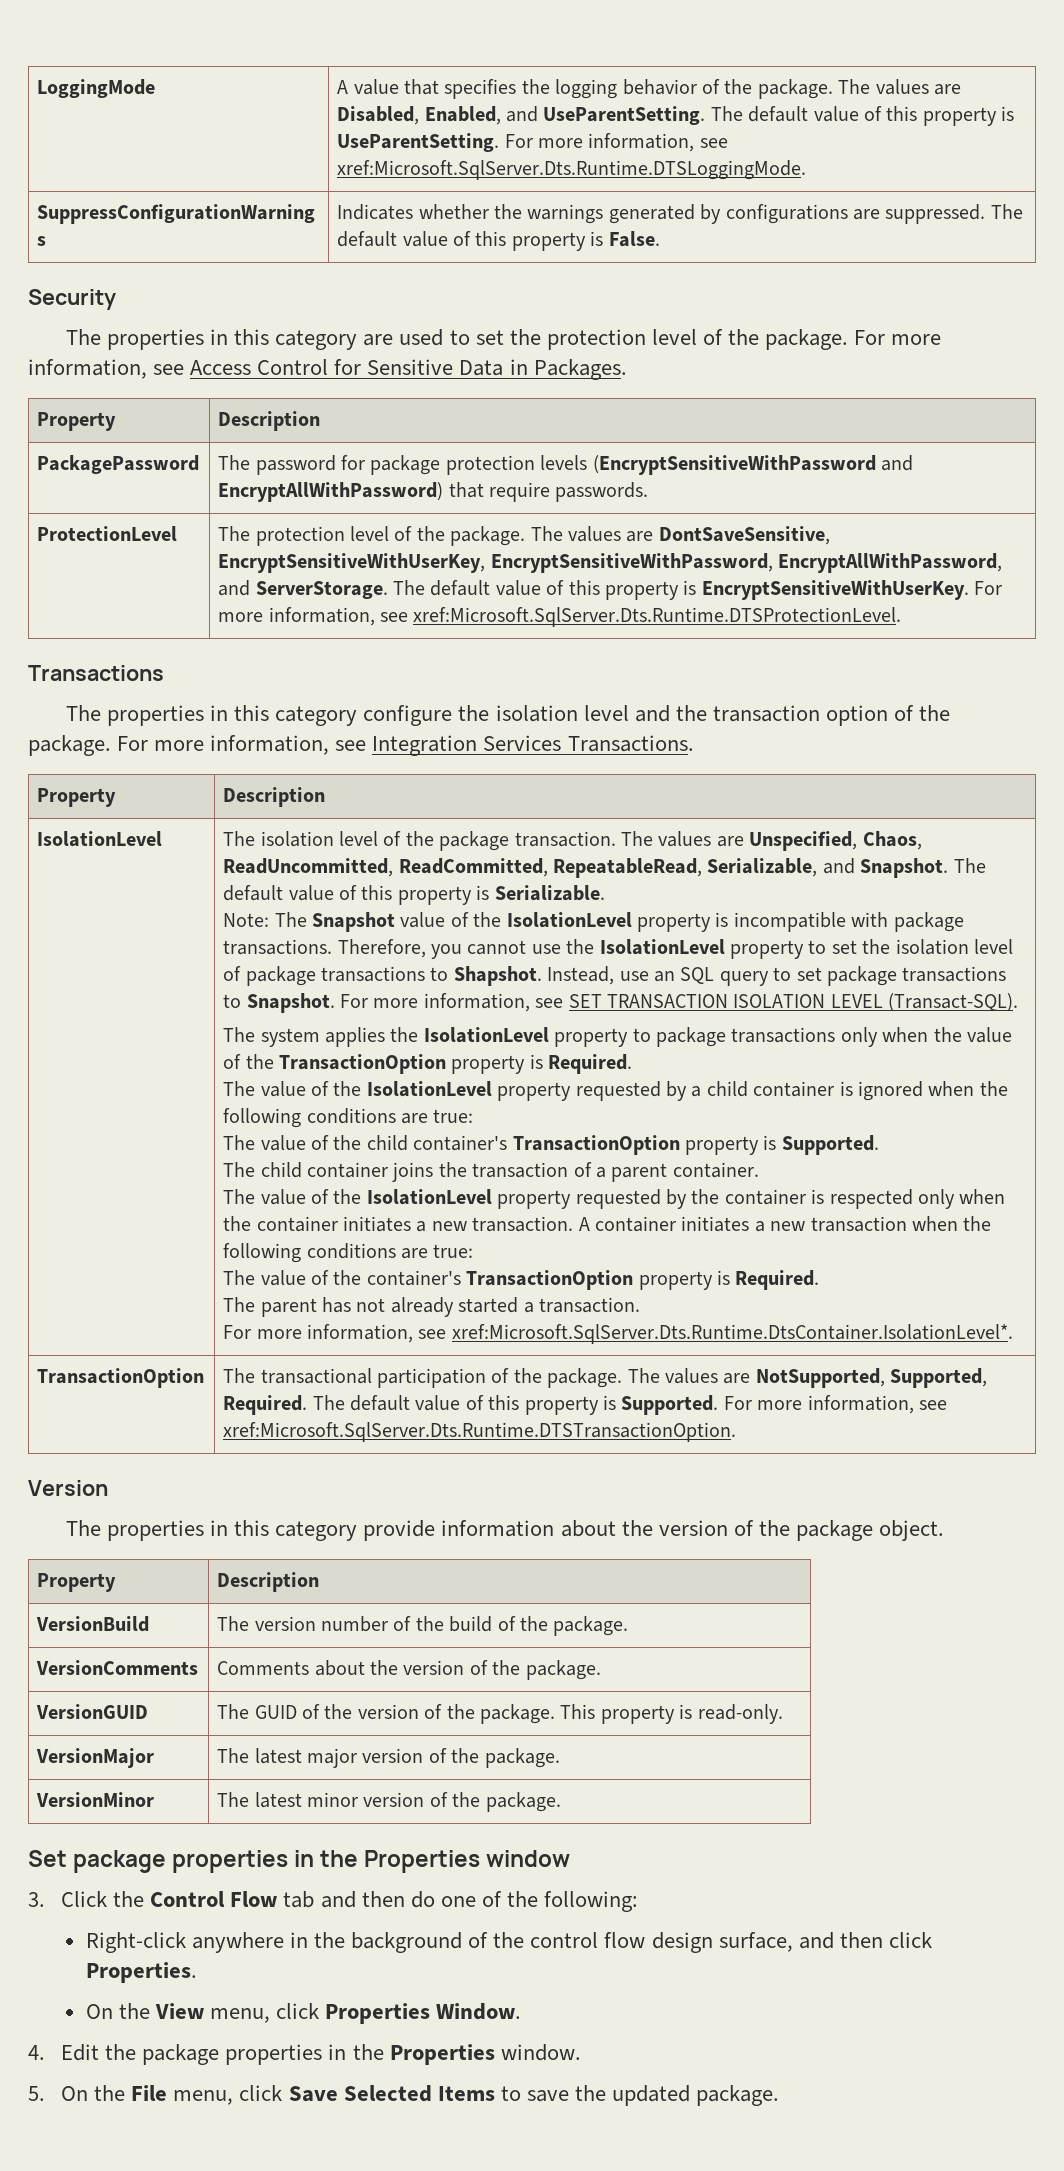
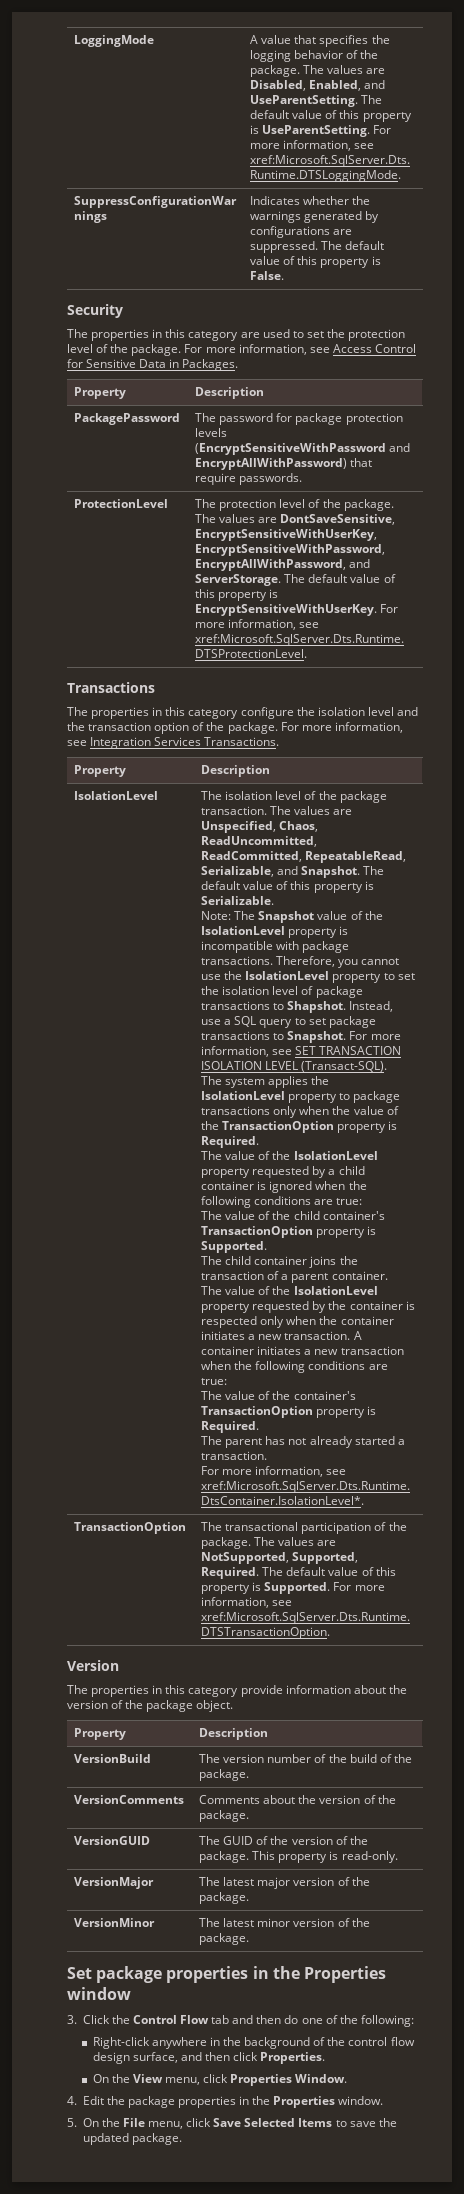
[653,971,675,982] an -> [224,1019,232,1025] a

